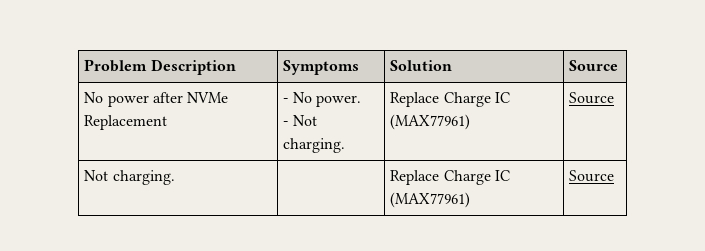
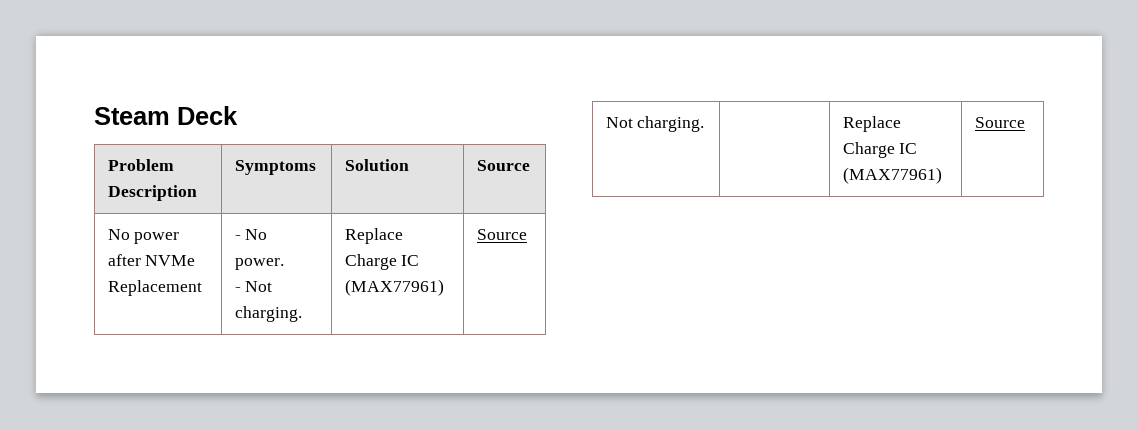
(84, 65) none -> [94,106,238,125] Steam Deck //

